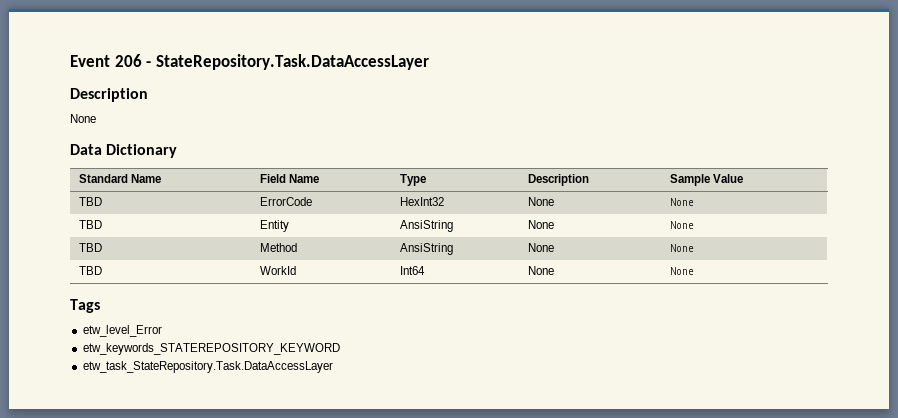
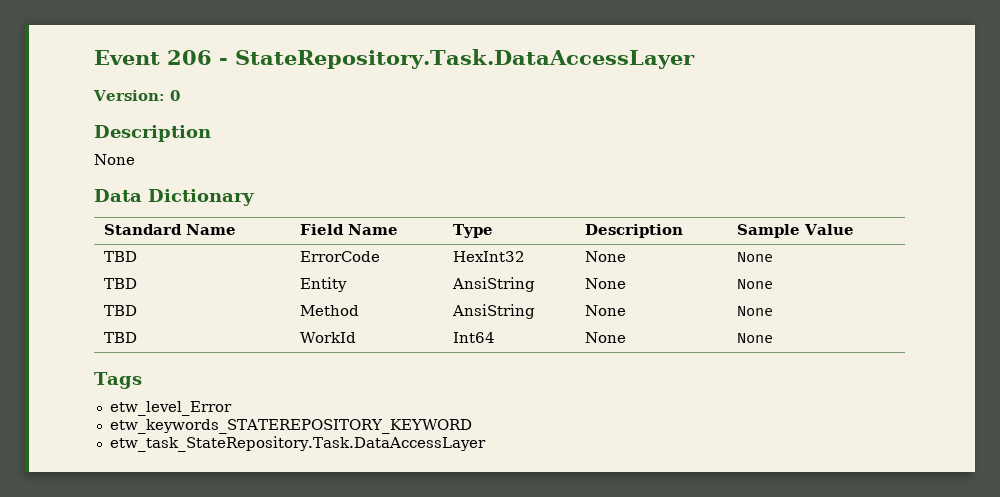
(429, 62) none -> [93,90,180,101] // Version: 0

